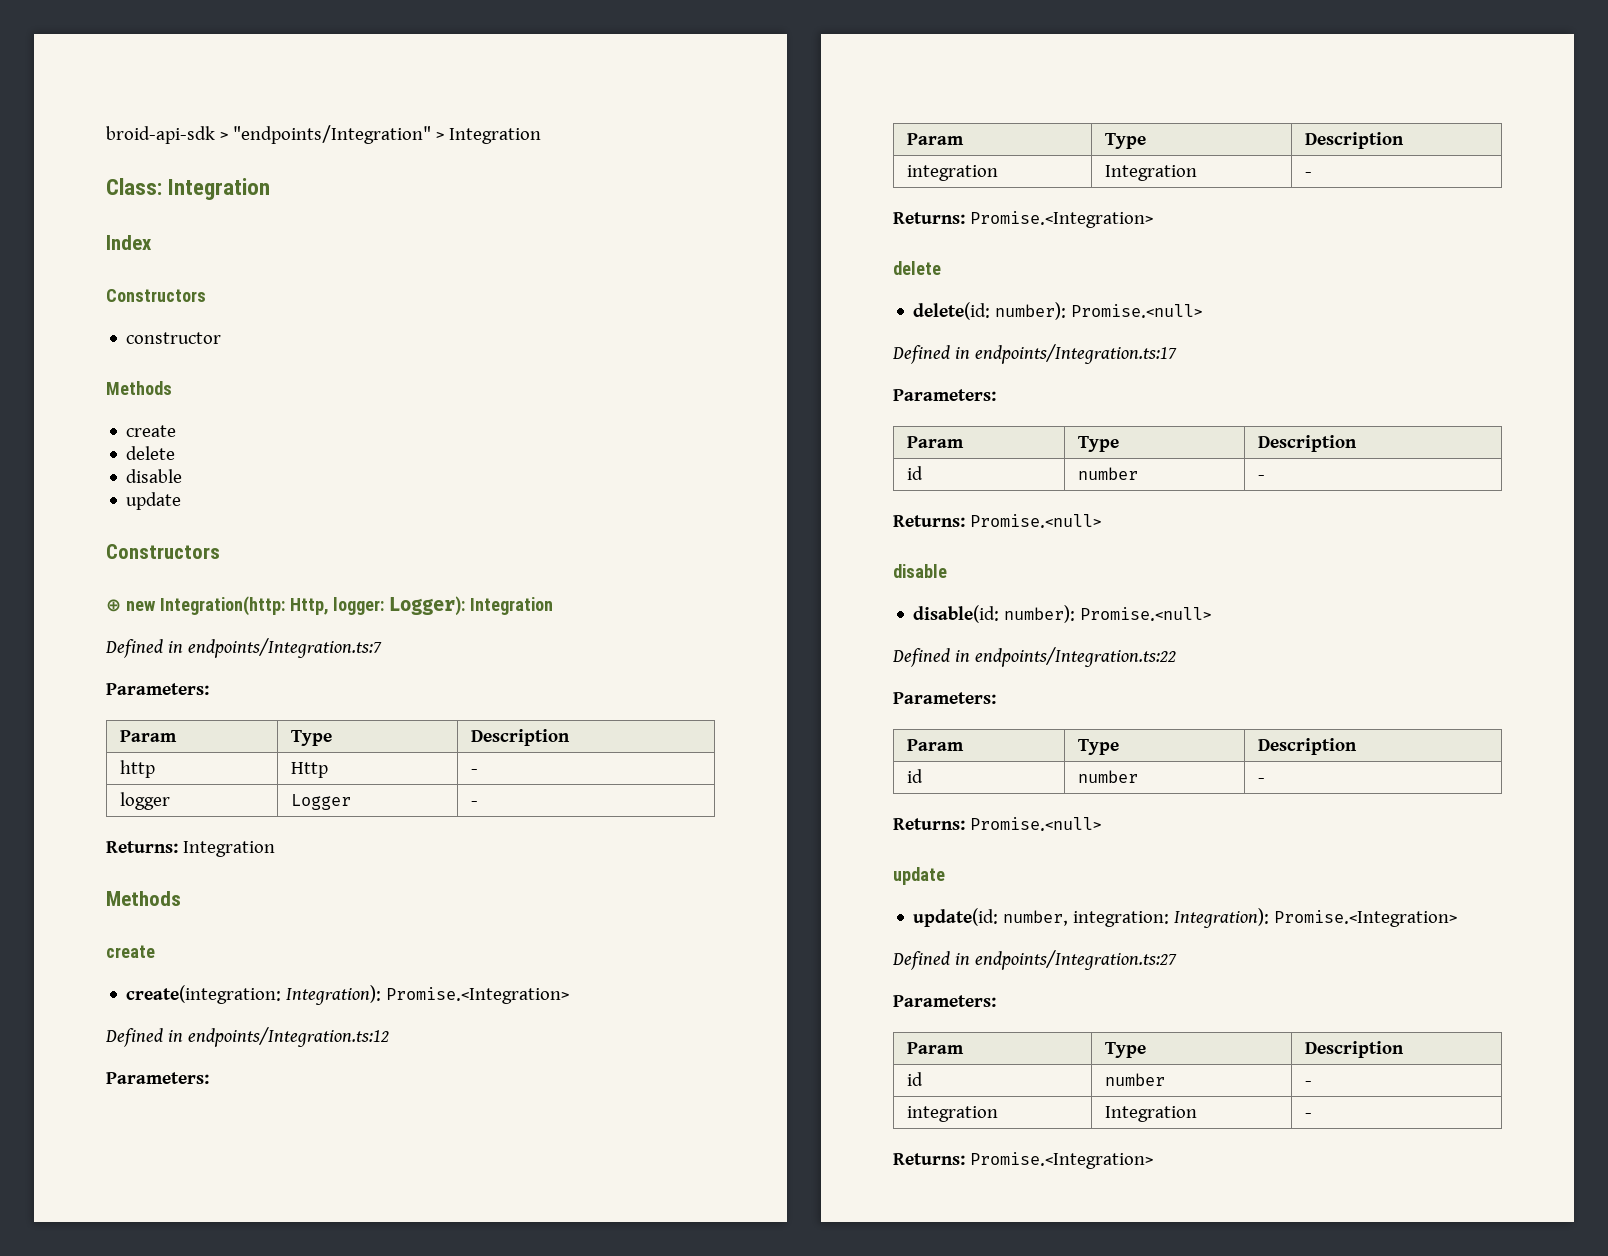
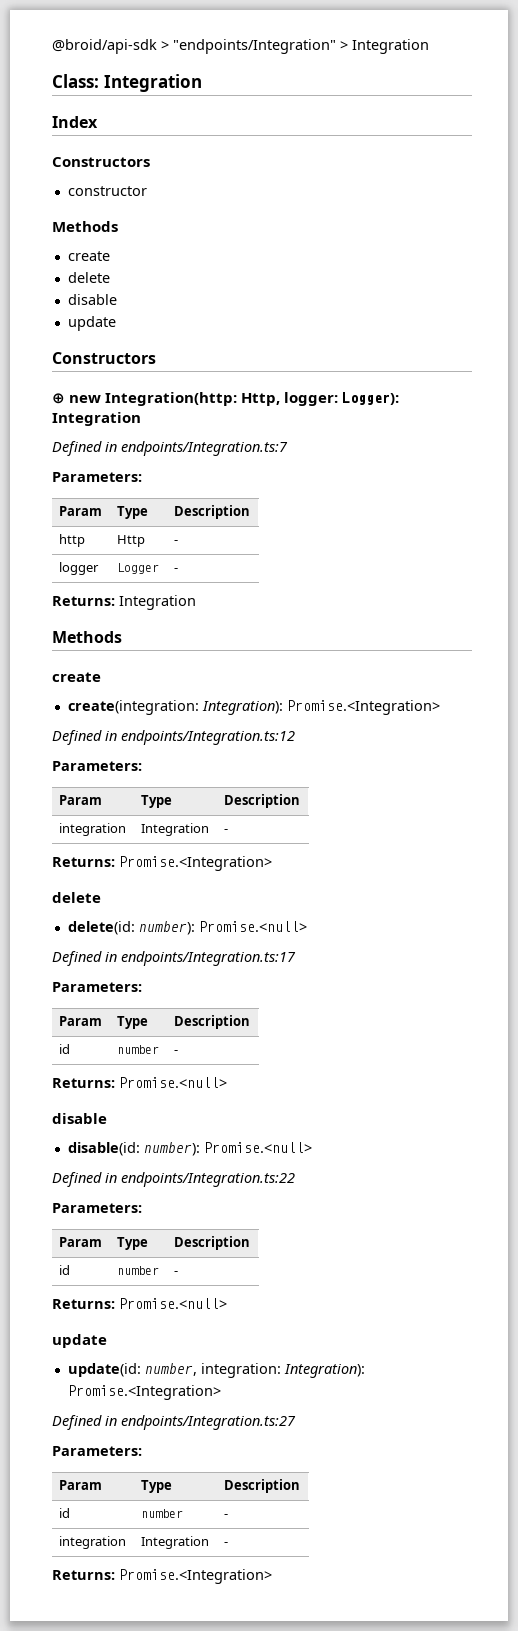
[106,126,215,144] broid-api-sdk -> [52,39,157,54] @broid/api-sdk

